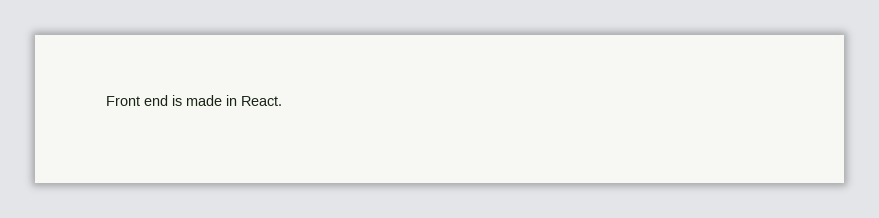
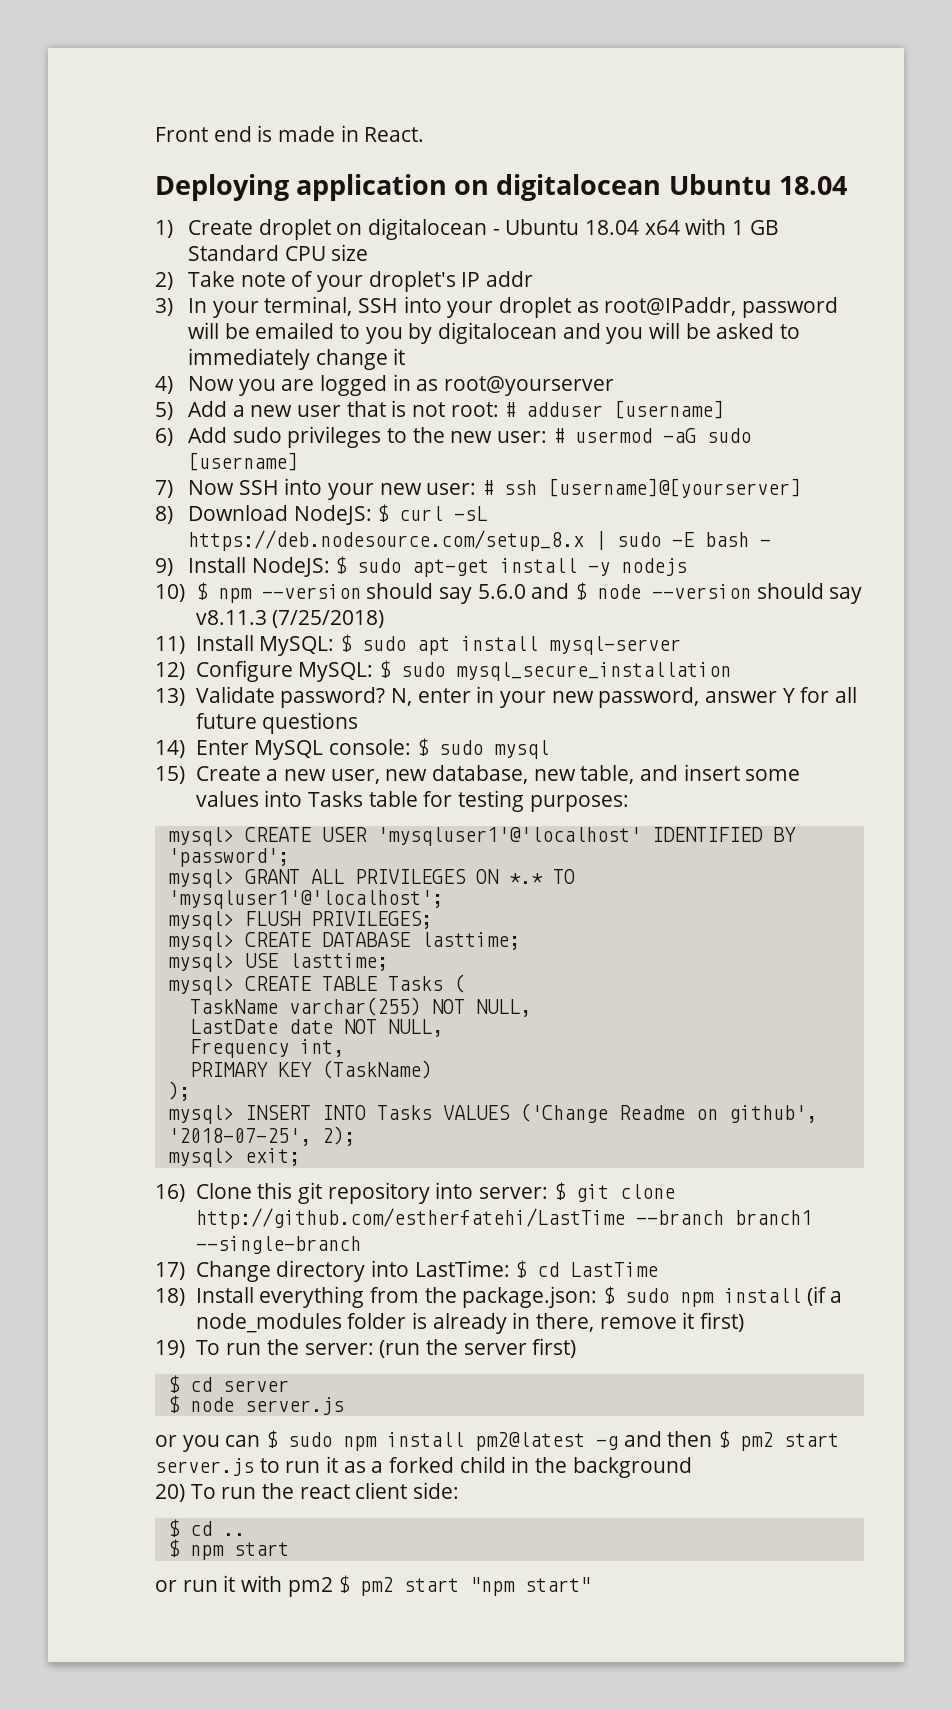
(282, 101) none -> [155,174,847,201] [155,218,779,240] [187,244,369,261] [155,271,533,292] [155,296,838,318] [187,322,800,344] [187,348,406,370] [155,374,614,396] [155,400,725,420] [155,426,751,448] [187,452,298,471] [155,478,801,500] [155,504,488,525] [187,530,771,551] [155,556,688,577] [155,582,863,604] [195,610,385,628] [155,634,681,656] [155,660,731,682] [155,686,857,708] [195,712,359,734] [155,738,549,760] [155,764,801,784] [195,790,629,812] [167,827,796,846] [167,848,289,867] [167,869,575,888] [167,890,443,909] [167,911,432,930] [167,932,520,951] [167,953,388,972] [167,974,465,995] [189,997,531,1017] [189,1019,443,1037] [189,1039,344,1058] [189,1060,432,1079] [167,1081,190,1101] [167,1103,817,1124] [167,1126,355,1146] [167,1148,300,1167] [155,1182,675,1204] [195,1208,812,1229] [195,1236,361,1254] [155,1260,659,1282] [155,1286,843,1308] [195,1312,744,1334] [155,1338,577,1358] [167,1375,289,1393] [167,1395,344,1415] [155,1430,840,1452] [155,1456,692,1478] [155,1482,460,1502] [167,1519,245,1537] [167,1539,289,1560] [155,1575,592,1597] // Deploying application on digitalocean Ubuntu 18.04 // 1) Create droplet on digitalocean - Ubuntu 18.04 x64 with 1 GB Standard CPU size // 2) Take note of your droplet's IP addr // 3) In your terminal, SSH into your droplet as root@IPaddr, password will be emailed to you by digitalocean and you will be asked to immediately change it // 4) Now you are logged in as root@yourserver // 5) Add a new user that is not root: # adduser [username] // 6) Add sudo privileges to the new user: # usermod -aG sudo [username] // 7) Now SSH into your new user: # ssh [username]@[yourserver] // 8) Download NodeJS: $ curl -sL https://deb.nodesource.com/setup_8.x | sudo -E bash - // 9) Install NodeJS: $ sudo apt-get install -y nodejs // 10) $ npm --version should say 5.6.0 and $ node --version should say v8.11.3 (7/25/2018) // 11) Install MySQL: $ sudo apt install mysql-server // 12) Configure MySQL: $ sudo mysql_secure_installation // 13) Validate password? N, enter in your new password, answer Y for all future questions // 14) Enter MySQL console: $ sudo mysql // 15) Create a new user, new database, new table, and insert some values into Tasks table for testing purposes: // mysql> CREATE USER 'mysqluser1'@'localhost' IDENTIFIED BY 'password'; // mysql> GRANT ALL PRIVILEGES ON *.* TO 'mysqluser1'@'localhost'; // mysql> FLUSH PRIVILEGES; // mysql> CREATE DATABASE lasttime; // mysql> USE lasttime; // mysql> CREATE TABLE Tasks ( // TaskName varchar(255) NOT NULL, // LastDate date NOT NULL, // Frequency int, // PRIMARY KEY (TaskName) // ); // mysql> INSERT INTO Tasks VALUES ('Change Readme on github', '2018-07-25', 2); // mysql> exit; // 16) Clone this git repository into server: $ git clone http://github.com/estherfatehi/LastTime --branch branch1 --single-branch // 17) Change directory into LastTime: $ cd LastTime // 18) Install everything from the package.json: $ sudo npm install (if a node_modules folder is already in there, remove it first) // 19) To run the server: (run the server first) // $ cd server // $ node server.js // or you can $ sudo npm install pm2@latest -g and then $ pm2 start server.js to run it as a forked child in the background // 20) To run the react client side: // $ cd .. // $ npm start // or run it with pm2 $ pm2 start "npm start"

